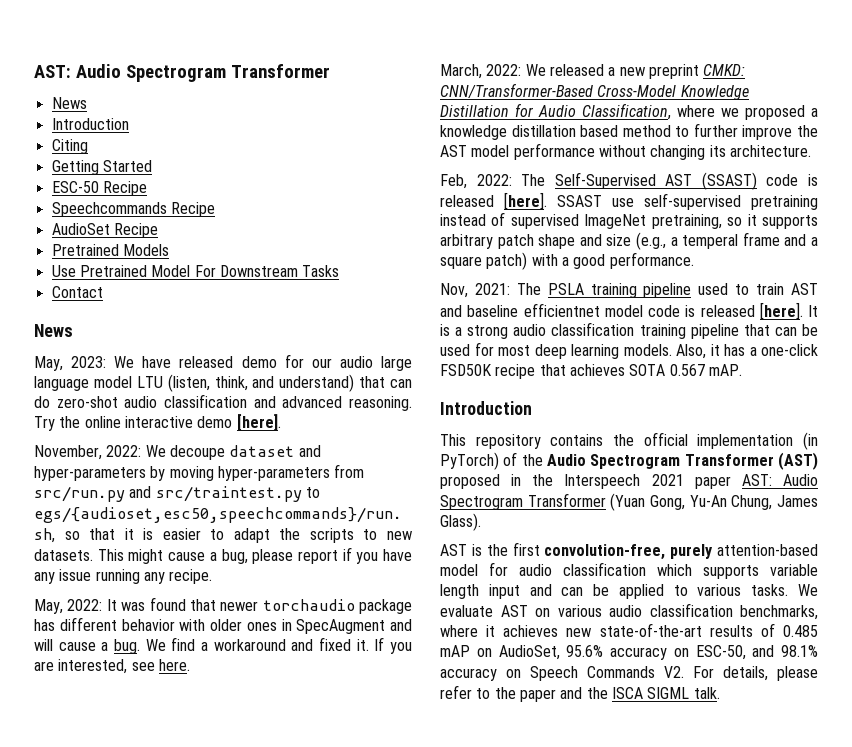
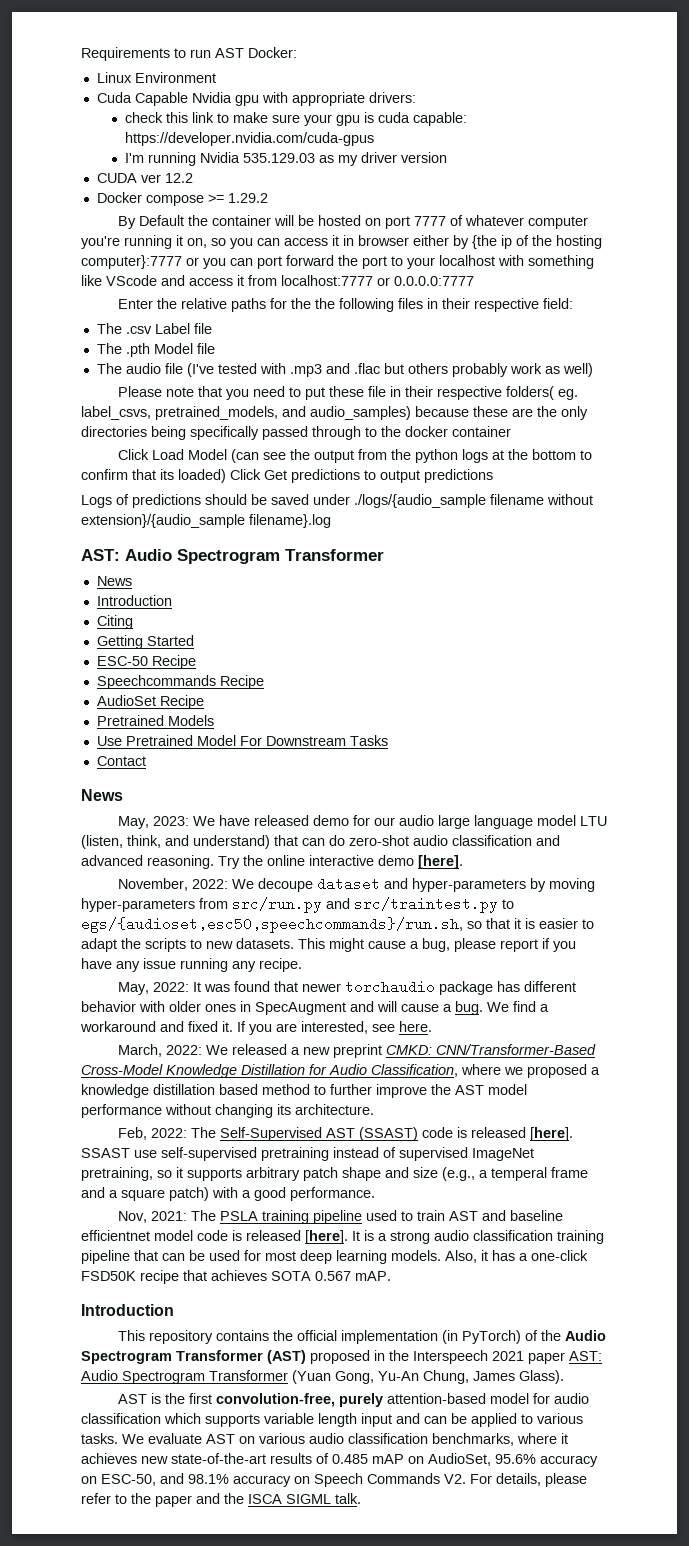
(34, 71) none -> [81,47,297,61] [96,72,216,83] [96,92,416,106] [124,112,467,126] [124,132,374,146] [124,152,447,166] [96,173,193,183] [96,192,268,206] [117,215,588,229] [81,235,602,249] [81,255,594,269] [81,275,474,286] [117,298,573,312] [96,323,212,334] [96,343,215,357] [96,363,593,377] [117,386,578,400] [81,406,588,420] [81,426,511,440] [117,449,592,463] [81,469,493,483] [81,494,593,508] [81,514,331,528] Requirements to run AST Docker: // Linux Environment // Cuda Capable Nvidia gpu with appropriate drivers: // check this link to make sure your gpu is cuda capable: https://developer.nvidia.com/cuda-gpus // I'm running Nvidia 535.129.03 as my driver version // CUDA ver 12.2 // Docker compose >= 1.29.2 // By Default the container will be hosted on port 7777 of whatever computer you're running it on, so you can access it in browser either by {the ip of the hosting computer}:7777 or you can port forward the port to your localhost with something like VScode and access it from localhost:7777 or 0.0.0.0:7777 // Enter the relative paths for the the following files in their respective field: // The .csv Label file // The .pth Model file // The audio file (I've tested with .mp3 and .flac but others probably work as well) // Please note that you need to put these file in their respective folders( eg. label_csvs, pretrained_models, and audio_samples) because these are the only directories being specifically passed through to the docker container // Click Load Model (can see the output from the python logs at the bottom to confirm that its loaded) Click Get predictions to output predictions // Logs of predictions should be saved under ./logs/{audio_sample filename without extension}/{audio_sample filename}.log //

